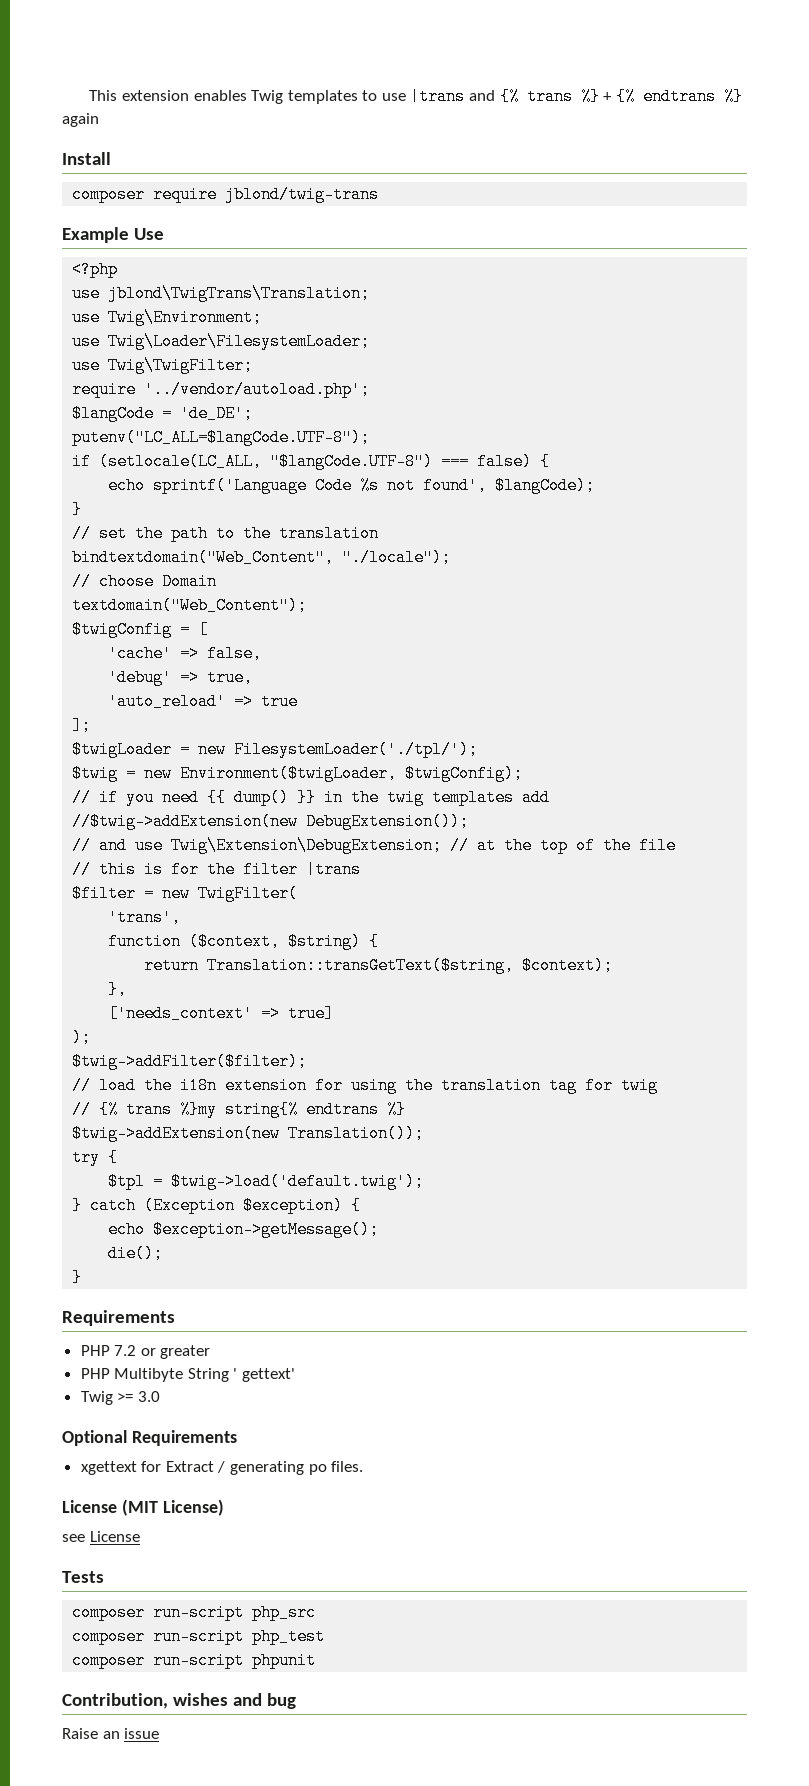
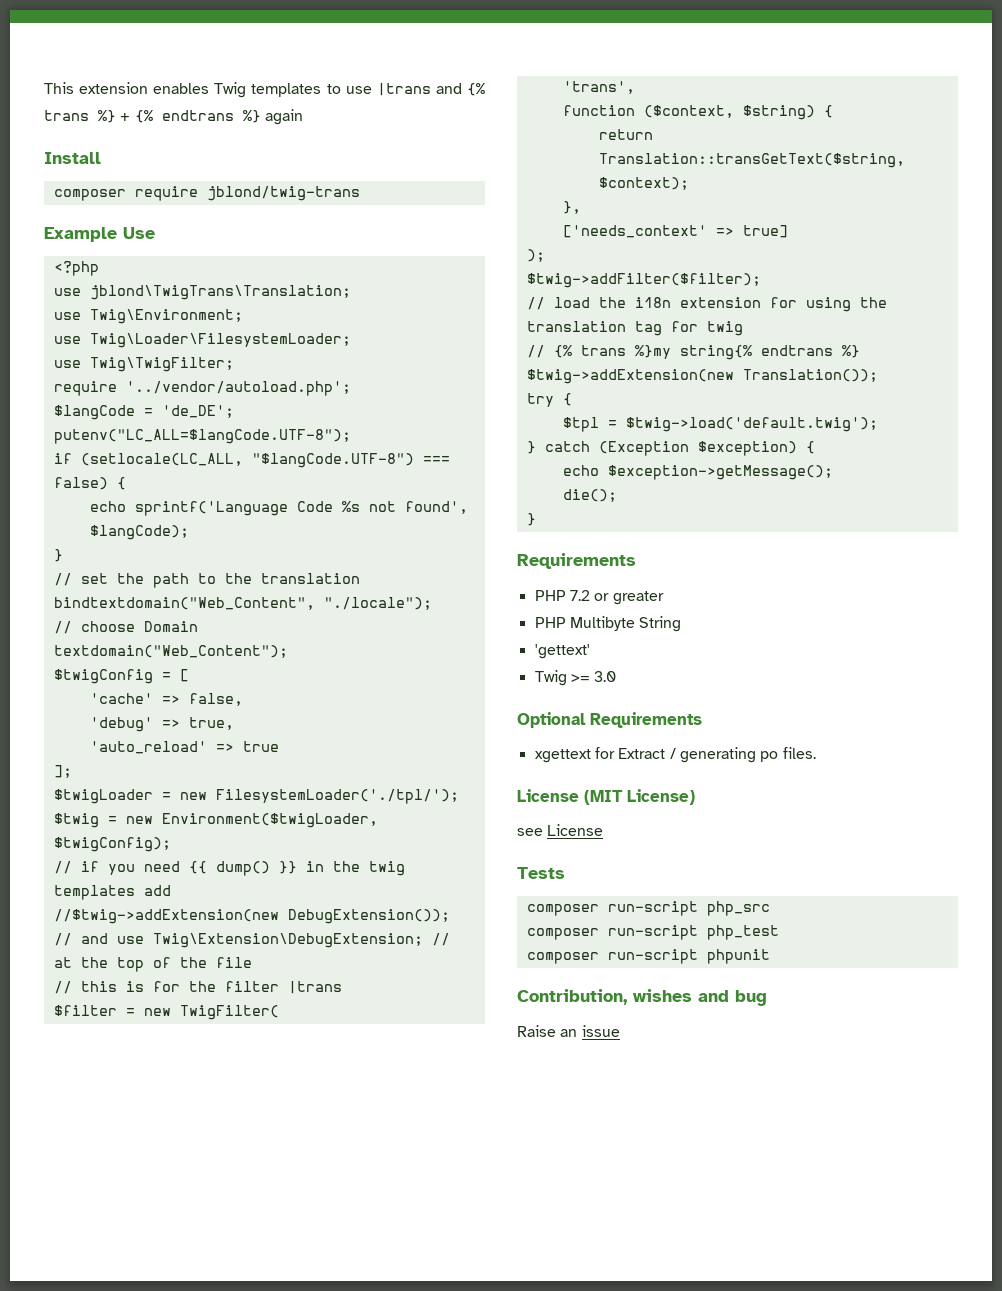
[233,1368,296,1382] ' gettext' -> [534,644,590,659] // 'gettext'

